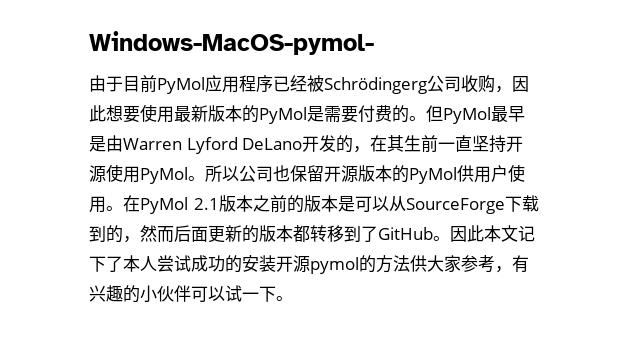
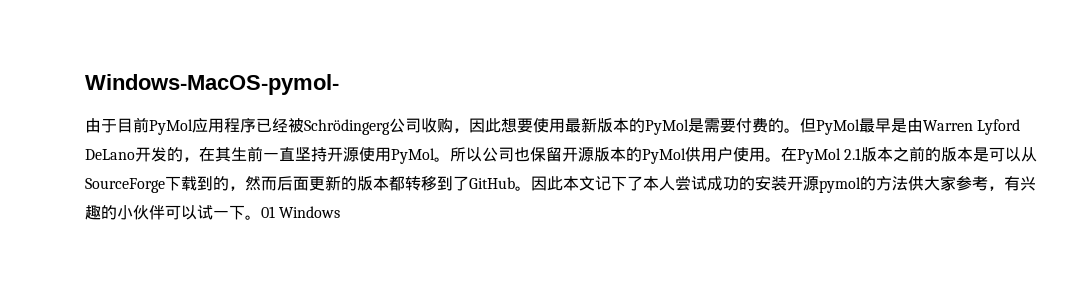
(293, 298) none -> [261,206,341,218] 01 Windows

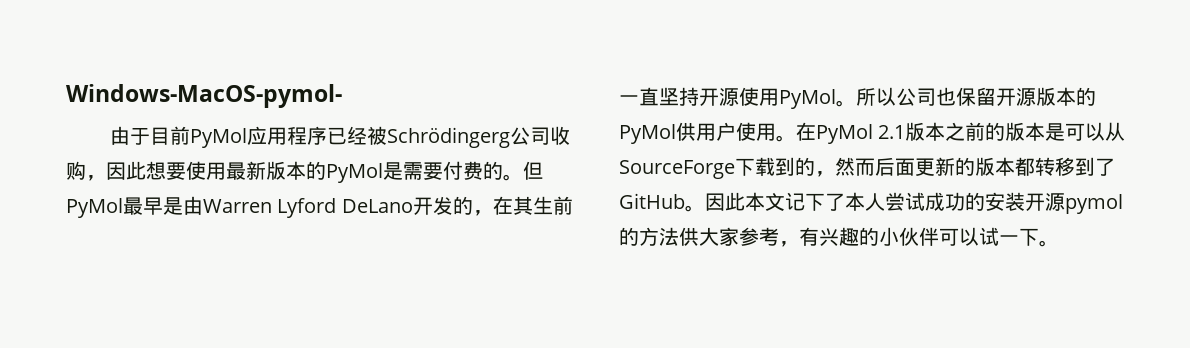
[261,206,341,218] 01 Windows -> (1059, 243) none

